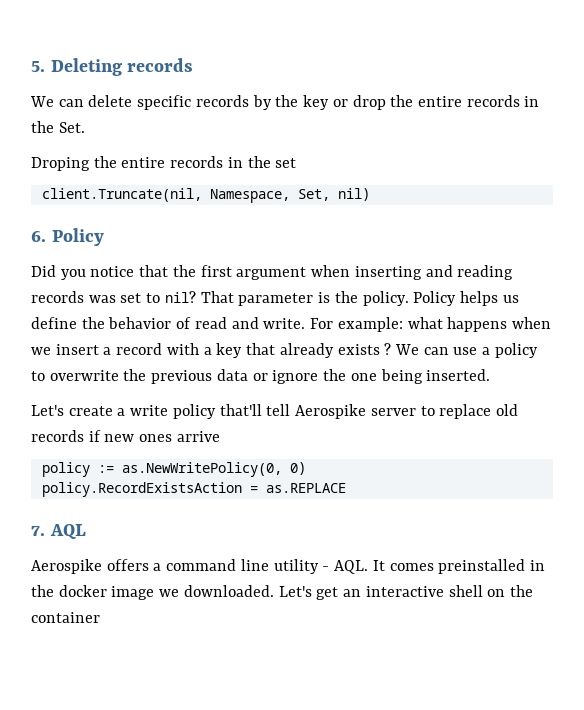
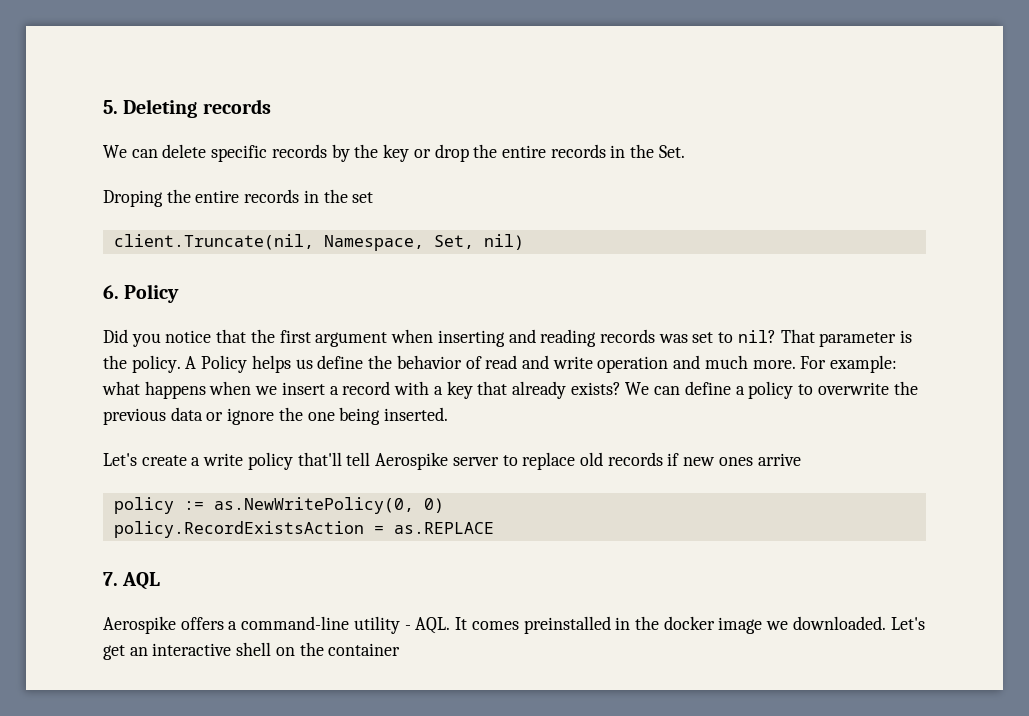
(409, 298) none -> [185,356,197,369] A
[263,318,306,329] write. -> [552,355,796,373] write operation and much more.
[337,343,478,355] exists ? We can use -> [570,381,731,395] exists? We can define
[166,559,269,571] command line -> [241,616,350,630] command-line

